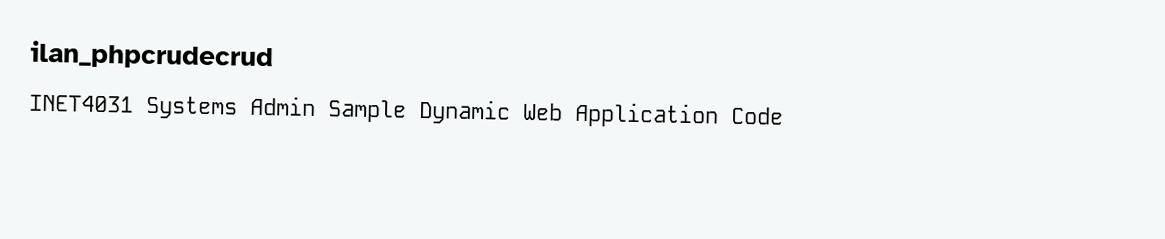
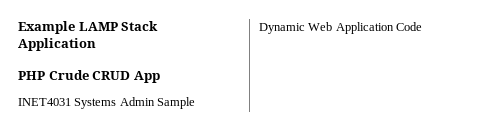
[29,40,274,71] ilan_phpcrudecrud -> [18,21,159,34] [18,38,96,51] [18,70,160,83] Example LAMP Stack Application // PHP Crude CRUD App

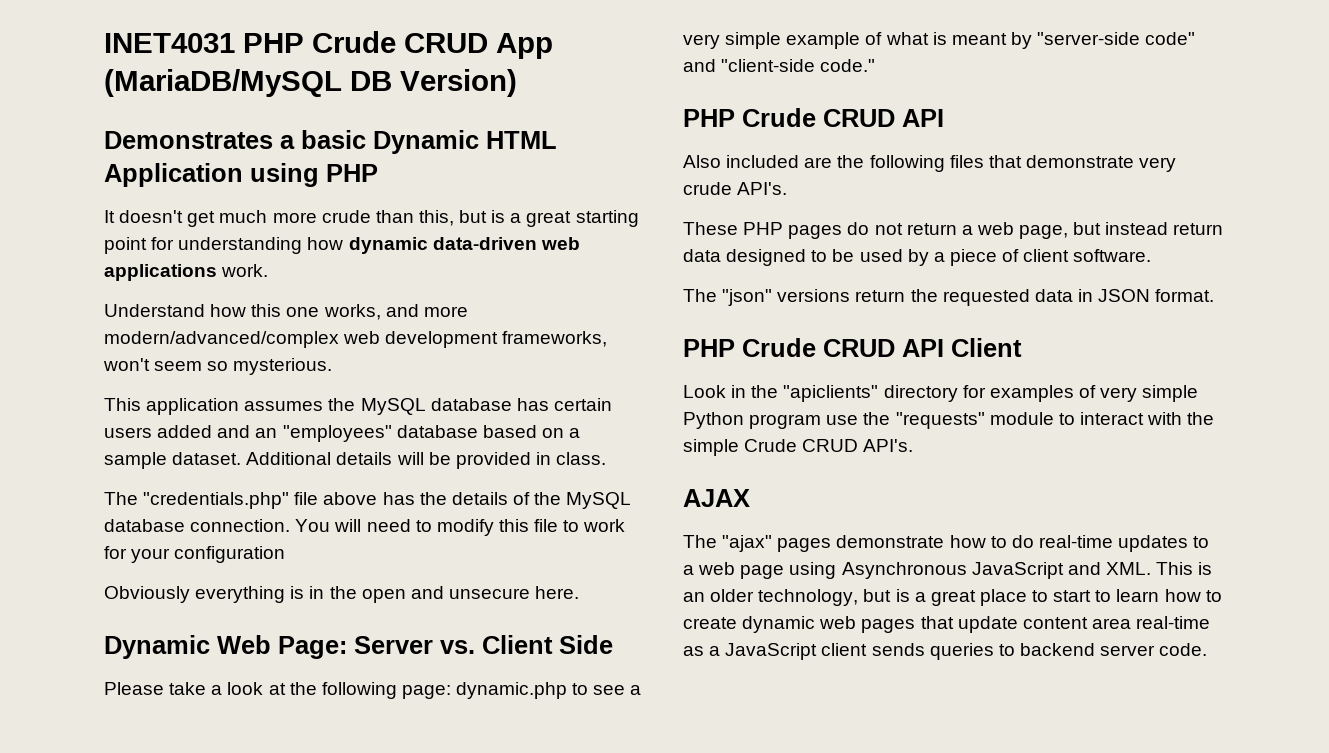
[18,21,159,34] [18,38,96,51] [18,70,160,83] [18,97,196,109] [259,22,423,34] Example LAMP Stack Application // PHP Crude CRUD App // INET4031 Systems Admin Sample Dynamic Web Application Code -> [104,31,553,59] [104,69,517,97] [104,130,557,154] [104,163,378,187] [104,210,639,227] [104,237,580,254] [104,264,269,281] [104,304,468,320] [104,331,608,348] [103,358,333,375] [104,398,612,415] [104,425,581,442] [104,452,607,469] [104,492,632,509] [104,519,626,536] [104,546,286,563] [104,586,580,603] [104,635,613,659] [104,682,642,699] [683,32,1196,49] [683,59,876,72] [683,108,944,127] [683,155,1177,172] [683,182,788,195] [683,222,1224,239] [683,249,1152,266] [683,289,1215,306] [683,338,1022,357] [683,385,1199,402] [683,412,1215,429] [683,439,914,456] [683,489,750,507] [683,535,1210,552] [683,562,1213,579] [683,589,1222,606] [683,616,1211,633] [683,643,1208,660] INET4031 PHP Crude CRUD App (MariaDB/MySQL DB Version) // Demonstrates a basic Dynamic HTML Application using PHP // It doesn't get much more crude than this, but is a great starting point for understanding how dynamic data-driven web applications work. // Understand how this one works, and more modern/advanced/complex web development frameworks, won't seem so mysterious. // This application assumes the MySQL database has certain users added and an "employees" database based on a sample dataset. Additional details will be provided in class. // The "credentials.php" file above has the details of the MySQL database connection. You will need to modify this file to work for your configuration // Obviously everything is in the open and unsecure here. // Dynamic Web Page: Server vs. Client Side // Please take a look at the following page: dynamic.php to see a very simple example of what is meant by "server-side code" and "client-side code." // PHP Crude CRUD API // Also included are the following files that demonstrate very crude API's. // These PHP pages do not return a web page, but instead return data designed to be used by a piece of client software. // The "json" versions return the requested data in JSON format. // PHP Crude CRUD API Client // Look in the "apiclients" directory for examples of very simple Python program use the "requests" module to interact with the simple Crude CRUD API's. // AJAX // The "ajax" pages demonstrate how to do real-time updates to a web page using Asynchronous JavaScript and XML. This is an older technology, but is a great place to start to learn how to create dynamic web pages that update content area real-time as a JavaScript client sends queries to backend server code.

